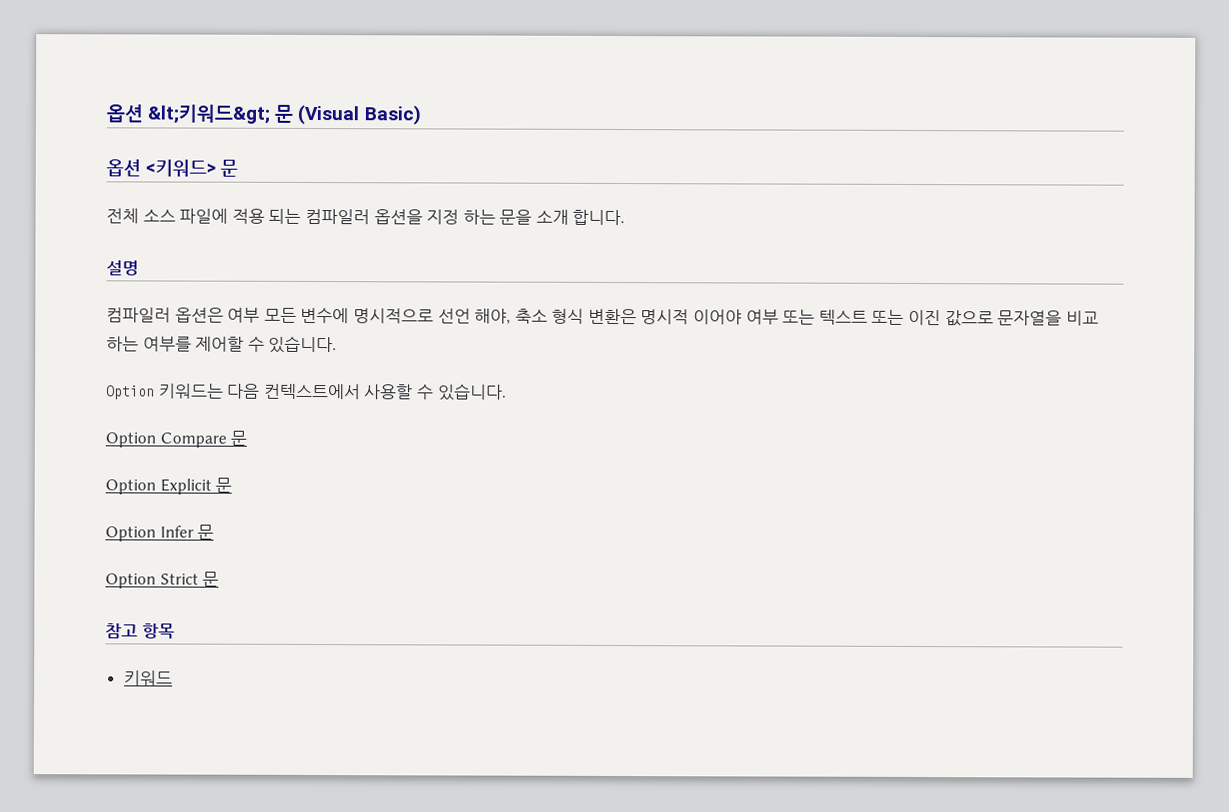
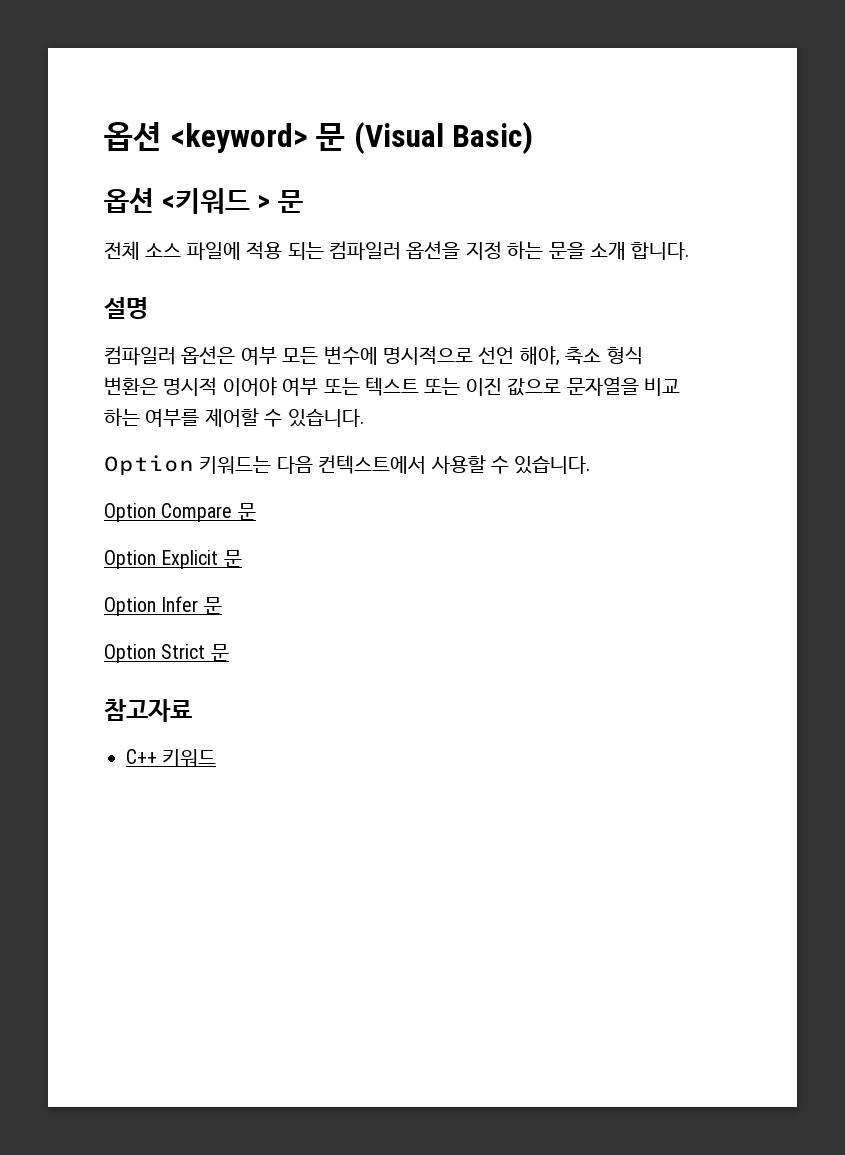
[106,104,271,124] 옵션 &lt;키워드&gt; -> [104,122,308,153] 옵션 <keyword>
[144,159,216,177] <키워드> -> [161,188,271,214] <키워드 >
[105,623,175,639] 참고 항목 // -> [104,699,192,722] [126,749,157,764] 참고자료 // C++

